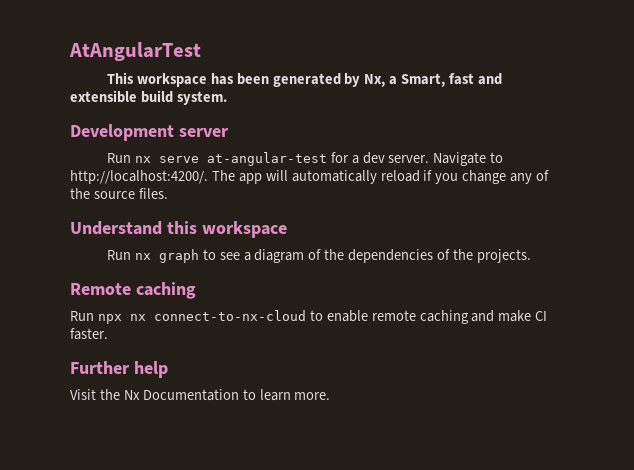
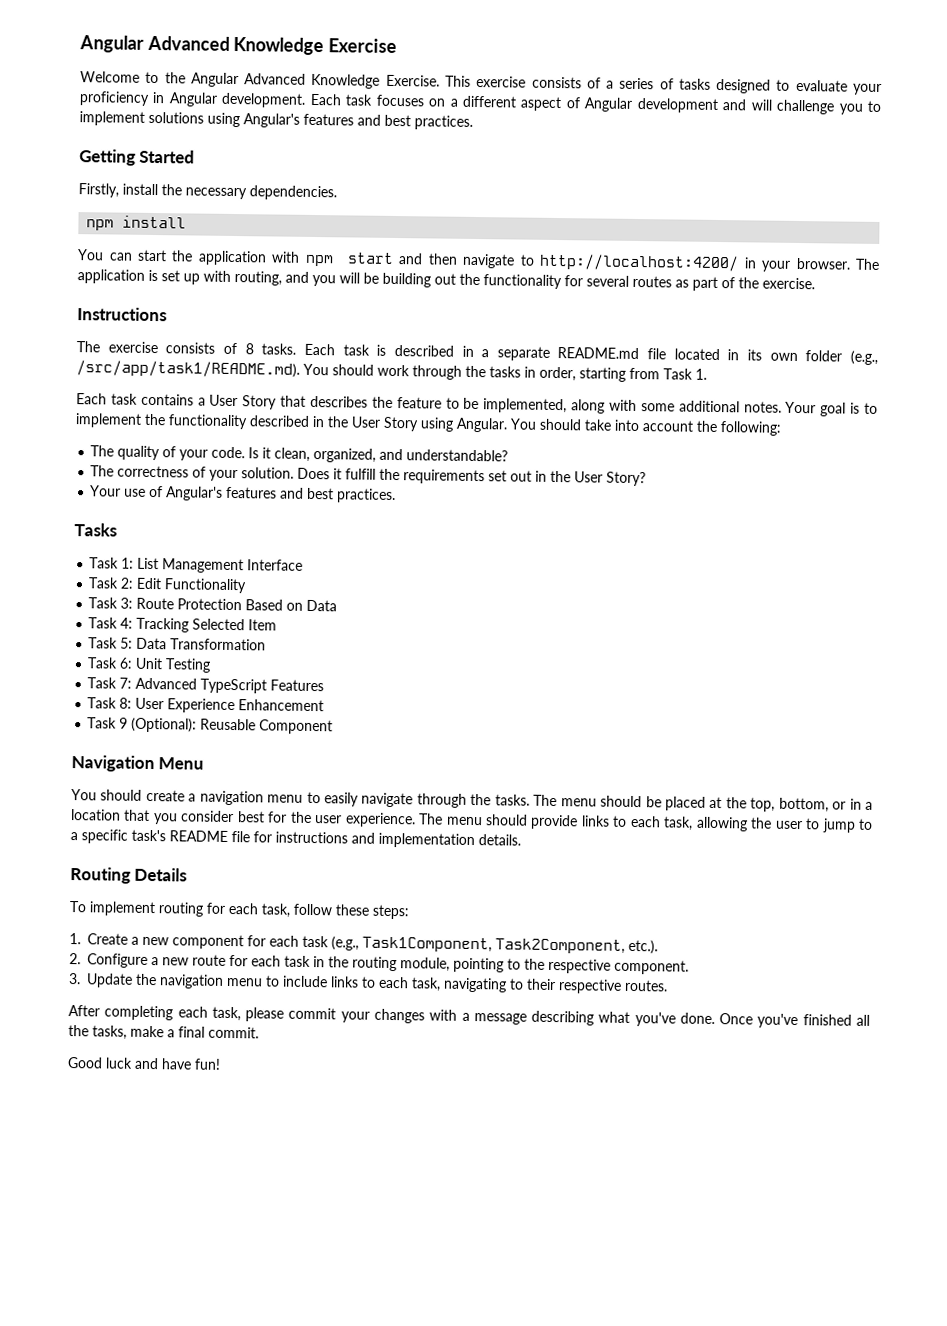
[69,42,201,61] [106,72,503,87] [70,90,227,105] [70,124,229,141] [106,152,504,166] [70,170,550,184] [70,188,168,199] [70,221,287,238] [106,249,531,263] [70,282,196,299] [70,310,548,324] [70,328,108,340] [70,361,168,378] [70,389,331,401] AtAngularTest // This workspace has been generated by Nx, a Smart, fast and extensible build system. // Development server // Run nx serve at-angular-test for a dev server. Navigate to http://localhost:4200/. The app will automatically reload if you change any of the source files. // Understand this workspace // Run nx graph to see a diagram of the dependencies of the projects. // Remote caching // Run npx nx connect-to-nx-cloud to enable remote caching and make CI faster. // Further help // Visit the Nx Documentation to learn more. -> [79,35,398,56] [80,71,883,96] [79,91,882,115] [79,111,473,130] [79,149,196,166] [78,183,337,201] [86,215,187,231] [77,249,880,272] [77,269,815,291] [77,307,167,322] [76,341,878,365] [76,360,707,382] [76,393,879,417] [75,413,782,436] [90,445,509,463] [90,465,647,487] [90,485,397,504] [74,523,117,537] [89,557,304,574] [88,577,248,594] [88,597,338,612] [88,617,278,633] [88,637,267,651] [87,657,212,673] [87,677,325,694] [87,697,325,714] [87,717,334,735] [71,755,205,773] [71,789,873,813] [71,809,874,833] [70,829,521,849] [70,867,188,884] [69,901,409,920] [69,933,658,955] [69,953,689,975] [68,973,668,994] [68,1005,871,1029] [68,1025,259,1040] [67,1057,221,1070] Angular Advanced Knowledge Exercise // Welcome to the Angular Advanced Knowledge Exercise. This exercise consists of a series of tasks designed to evaluate your proficiency in Angular development. Each task focuses on a different aspect of Angular development and will challenge you to implement solutions using Angular's features and best practices. // Getting Started // Firstly, install the necessary dependencies. // npm install // You can start the application with npm start and then navigate to http://localhost:4200/ in your browser. The application is set up with routing, and you will be building out the functionality for several routes as part of the exercise. // Instructions // The exercise consists of 8 tasks. Each task is described in a separate README.md file located in its own folder (e.g., /src/app/task1/README.md). You should work through the tasks in order, starting from Task 1. // Each task contains a User Story that describes the feature to be implemented, along with some additional notes. Your goal is to implement the functionality described in the User Story using Angular. You should take into account the following: // The quality of your code. Is it clean, organized, and understandable? // The correctness of your solution. Does it fulfill the requirements set out in the User Story? // Your use of Angular's features and best practices. // Tasks // Task 1: List Management Interface // Task 2: Edit Functionality // Task 3: Route Protection Based on Data // Task 4: Tracking Selected Item // Task 5: Data Transformation // Task 6: Unit Testing // Task 7: Advanced TypeScript Features // Task 8: User Experience Enhancement // Task 9 (Optional): Reusable Component // Navigation Menu // You should create a navigation menu to easily navigate through the tasks. The menu should be placed at the top, bottom, or in a location that you consider best for the user experience. The menu should provide links to each task, allowing the user to jump to a specific task's README file for instructions and implementation details. // Routing Details // To implement routing for each task, follow these steps: // 1. Create a new component for each task (e.g., Task1Component, Task2Component, etc.). // 2. Configure a new route for each task in the routing module, pointing to the respective component. // 3. Update the navigation menu to include links to each task, navigating to their respective routes. // After completing each task, please commit your changes with a message describing what you've done. Once you've finished all the tasks, make a final commit. // Good luck and have fun!

